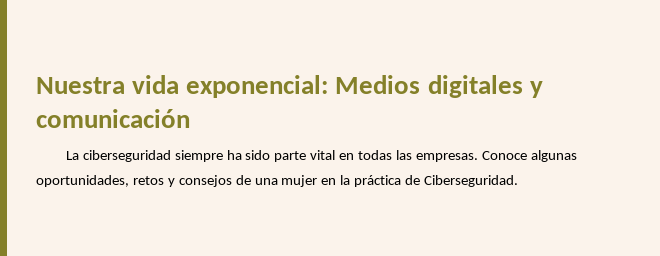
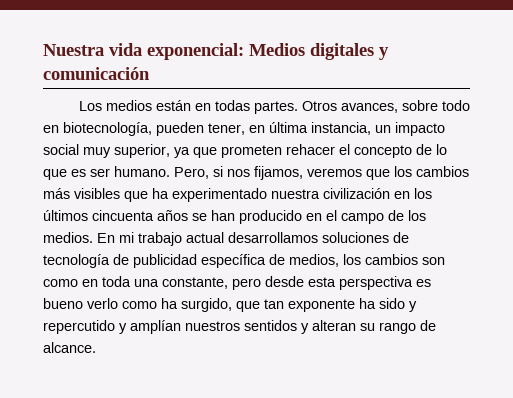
[65,150,577,162] [36,175,519,187] La ciberseguridad siempre ha sido parte vital en todas las empresas. Conoce algunas oportunidades, retos y consejos de una mujer en la práctica de Ciberseguridad. -> [78,100,470,114] [43,122,445,136] [43,144,447,158] [43,166,469,180] [43,188,432,202] [43,210,426,224] [43,232,409,246] [43,254,445,268] [43,276,431,290] [43,298,417,312] [43,320,436,334] [43,342,96,353] Los medios están en todas partes. Otros avances, sobre todo en biotecnología, pueden tener, en última instancia, un impacto social muy superior, ya que prometen rehacer el concepto de lo que es ser humano. Pero, si nos fijamos, veremos que los cambios más visibles que ha experimentado nuestra civilización en los últimos cincuenta años se han producido en el campo de los medios. En mi trabajo actual desarrollamos soluciones de tecnología de publicidad específica de medios, los cambios son como en toda una constante, pero desde esta perspectiva es bueno verlo como ha surgido, que tan exponente ha sido y repercutido y amplían nuestros sentidos y alteran su rango de alcance.

